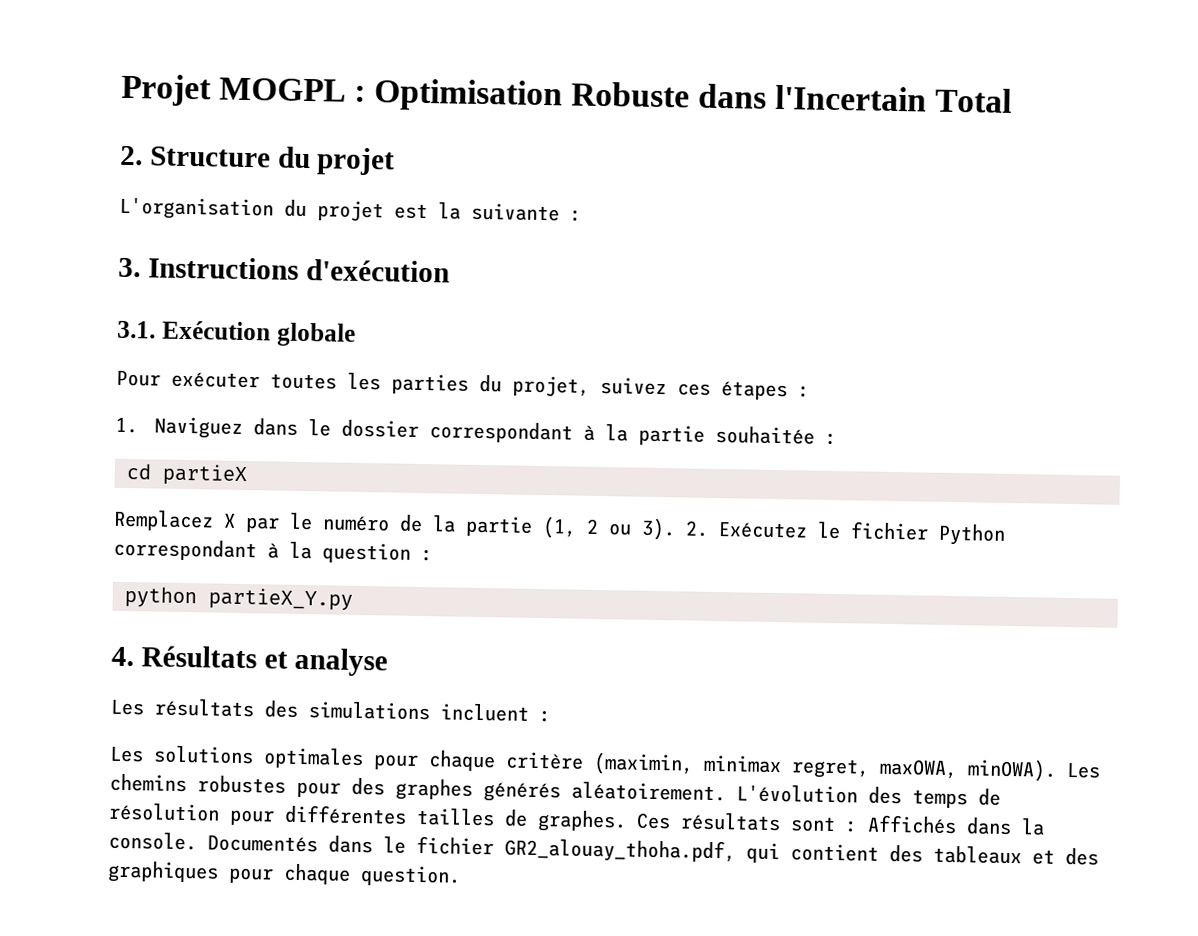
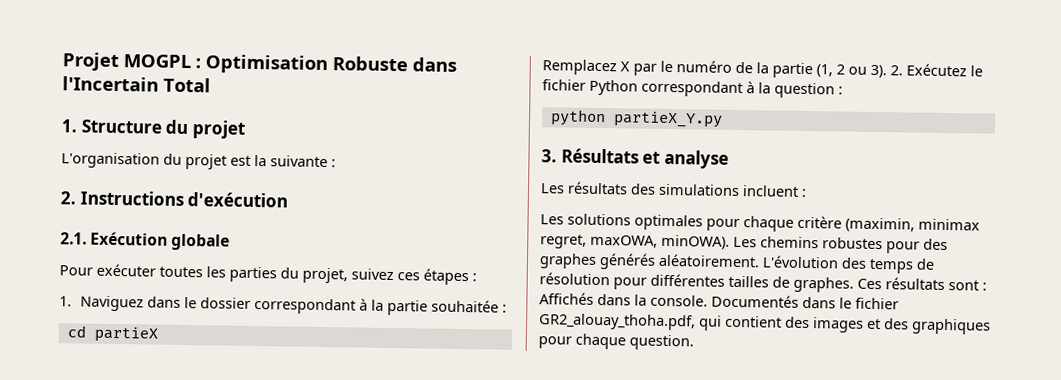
[120,145,143,166] 2. -> [61,119,77,133] 1.
[118,257,141,278] 3. -> [60,191,76,205] 2.
[117,320,156,339] 3.1. -> [60,232,87,245] 2.1.
[111,646,134,667] 4. -> [541,149,557,163] 3.
[933,845,1022,865] tableaux -> [812,317,864,333] images

